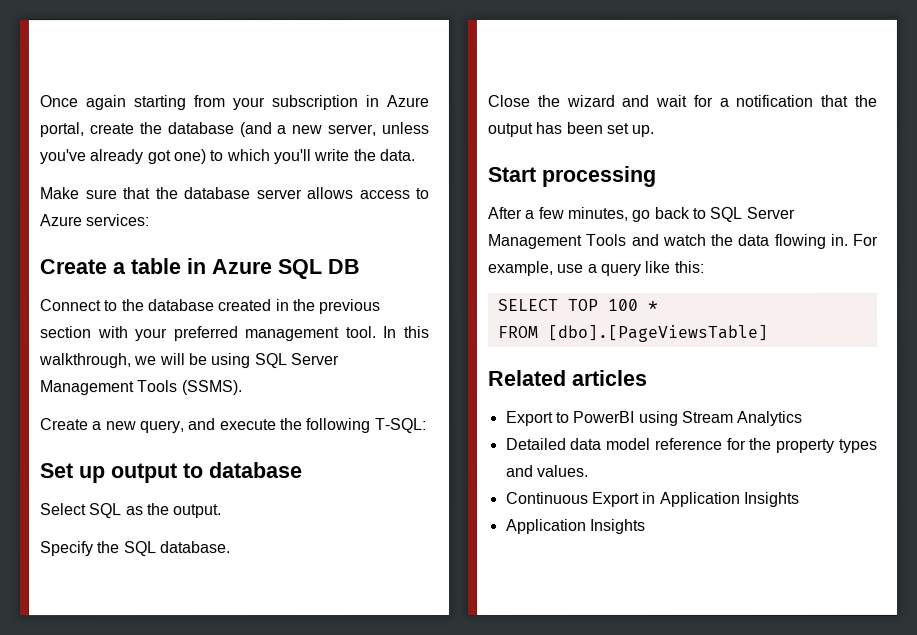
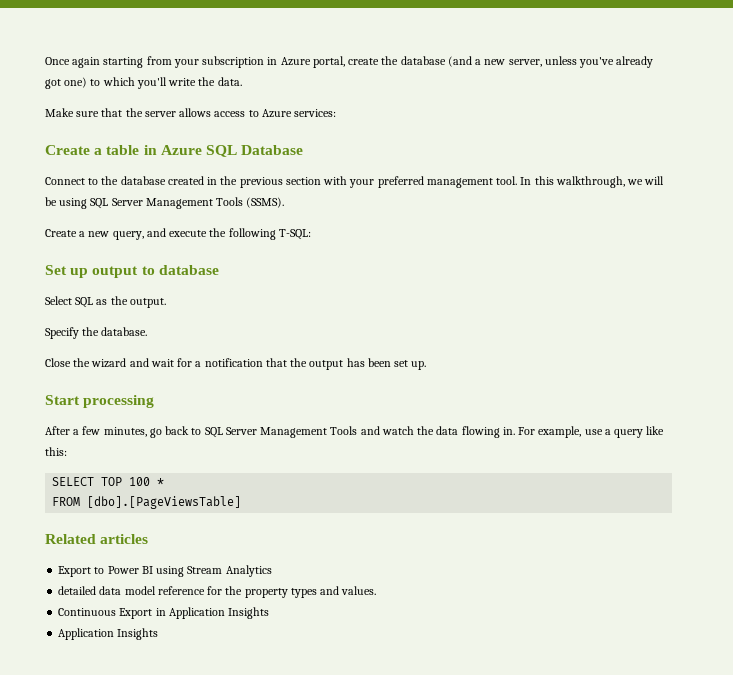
[183,187,250,200] database -> (143, 112) none
[327,259,360,275] DB -> [241,145,304,155] Database
[123,541,157,557] SQL -> (100, 331) none
[573,410,636,423] PowerBI -> [107,566,153,574] Power BI
[505,437,567,450] Detailed -> [58,586,97,595] detailed

